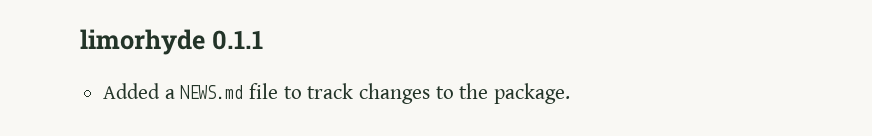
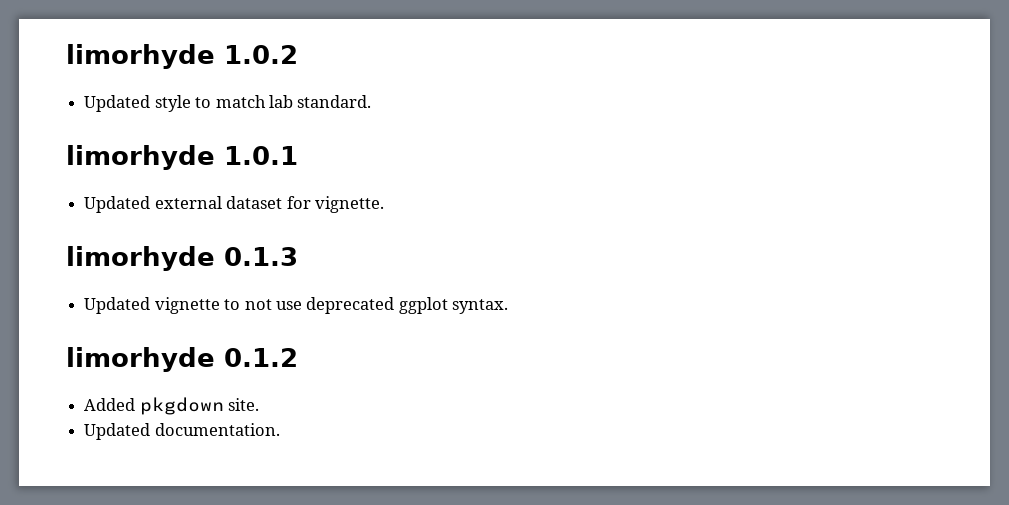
[80,29,263,55] [103,83,571,104] limorhyde 0.1.1 // Added a NEWS.md file to track changes to the package. -> [66,44,298,69] [84,95,372,112] [66,145,298,170] [84,196,384,213] [66,246,298,271] [84,297,509,314] [66,347,298,372] [84,397,260,415] [84,423,280,440] limorhyde 1.0.2 // Updated style to match lab standard. // limorhyde 1.0.1 // Updated external dataset for vignette. // limorhyde 0.1.3 // Updated vignette to not use deprecated ggplot syntax. // limorhyde 0.1.2 // Added pkgdown site. // Updated documentation.

